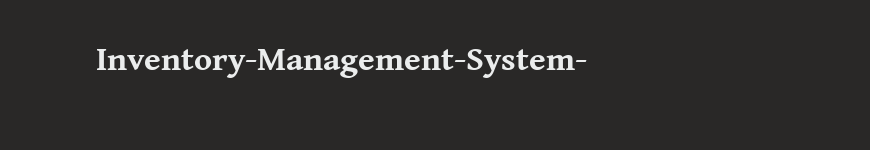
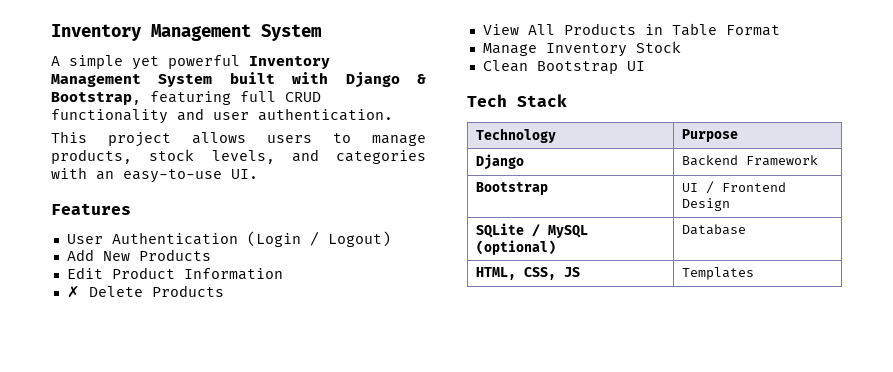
[96,49,587,78] Inventory-Management-System- -> [51,24,321,41] [51,55,330,70] [51,72,426,88] [51,91,321,105] [51,108,393,124] [51,131,426,147] [51,149,426,164] [51,167,258,183] [51,203,131,215] [66,231,391,247] [66,249,211,261] [66,267,283,280] [66,285,224,298] [482,23,780,36] [482,41,681,57] [482,60,645,74] [467,94,567,107] [476,128,557,143] [682,129,739,142] [476,154,525,170] [682,155,819,166] [476,182,549,195] [682,181,787,194] [682,198,731,211] [476,223,589,238] [476,240,557,255] [682,224,747,235] [476,267,581,280] [682,267,755,280] Inventory Management System // A simple yet powerful Inventory Management System built with Django & Bootstrap, featuring full CRUD functionality and user authentication. // This project allows users to manage products, stock levels, and categories with an easy-to-use UI. // Features // User Authentication (Login / Logout) // Add New Products // Edit Product Information // ✗ Delete Products // View All Products in Table Format // Manage Inventory Stock // Clean Bootstrap UI // Tech Stack // Technology | Purpose // Django | Backend Framework // Bootstrap | UI / Frontend Design // SQLite / MySQL (optional) | Database // HTML, CSS, JS | Templates

